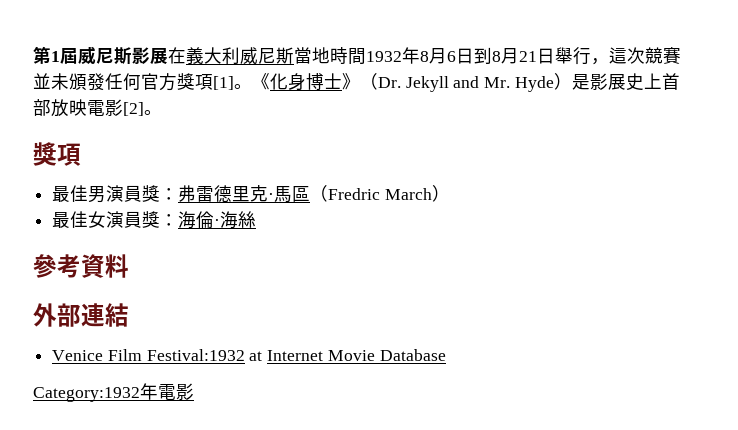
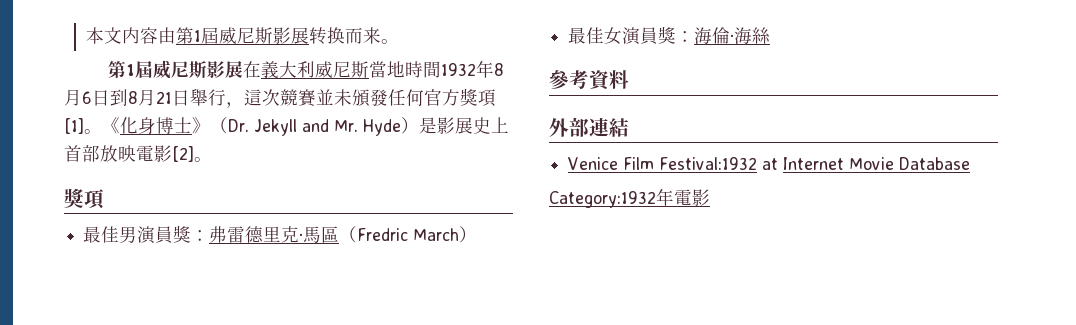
(33, 55) none -> [85,27,399,45] 本文内容由第1屆威尼斯影展转换而来。 //

